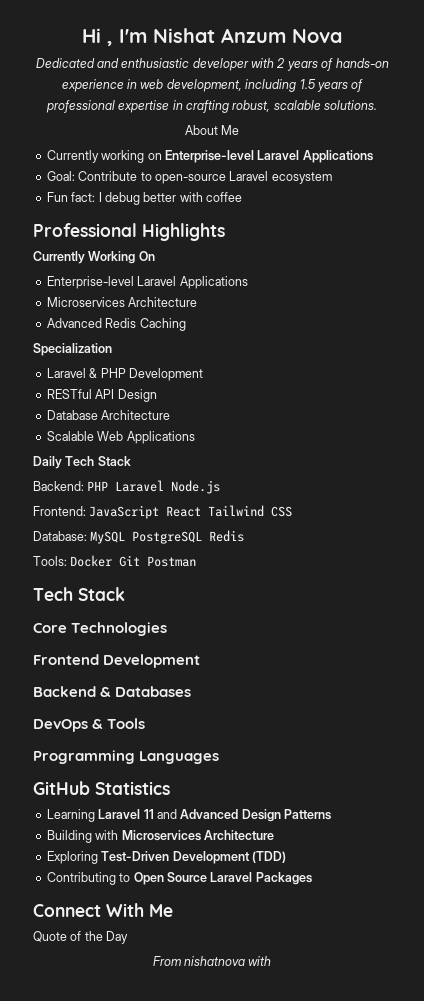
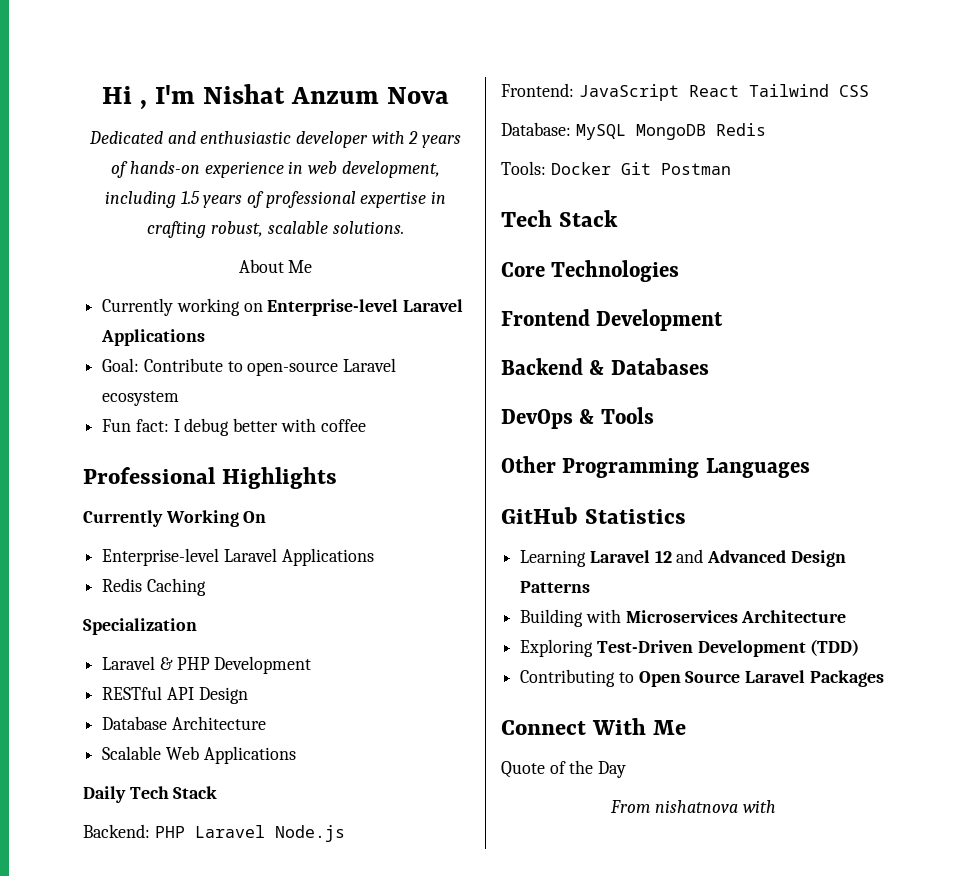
[46,297,198,307] [46,318,102,328] Microservices Architecture // Advanced -> (374, 557) none
[132,531,203,544] PostgreSQL -> [635,124,706,140] MongoDB
(146, 723) none -> [501,456,556,473] Other
[143,809,154,819] 11 -> [654,550,672,563] 12

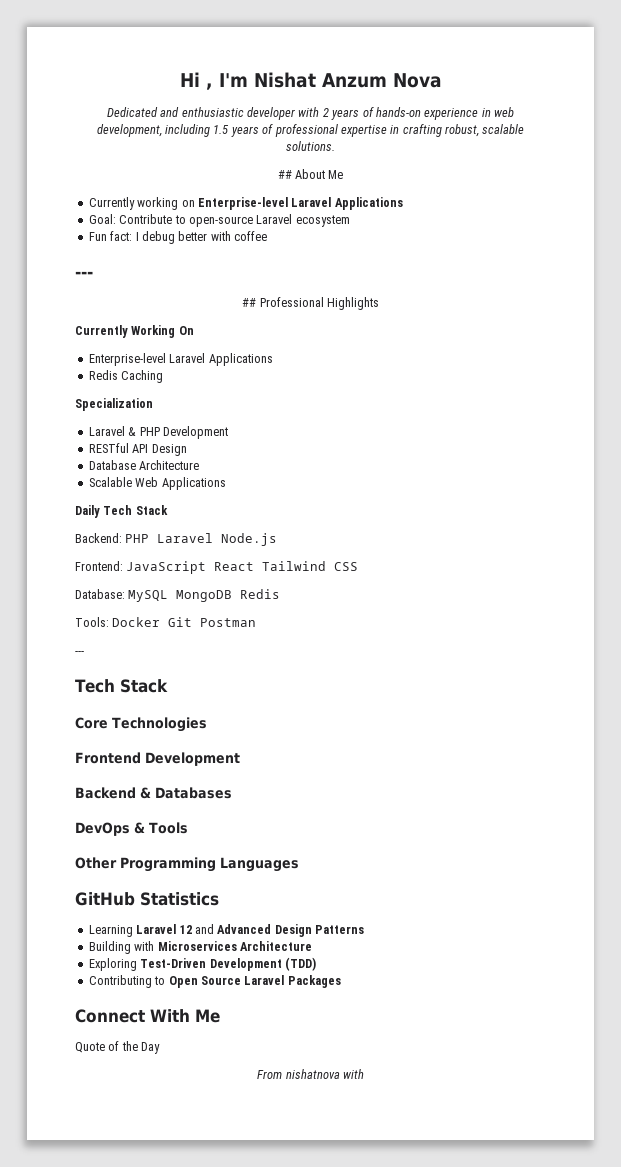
(404, 227) none -> [277,170,292,179] ##
(366, 425) none -> [75,271,93,278] [242,298,257,307] --- // ##
(731, 169) none -> [75,651,84,655] // ---

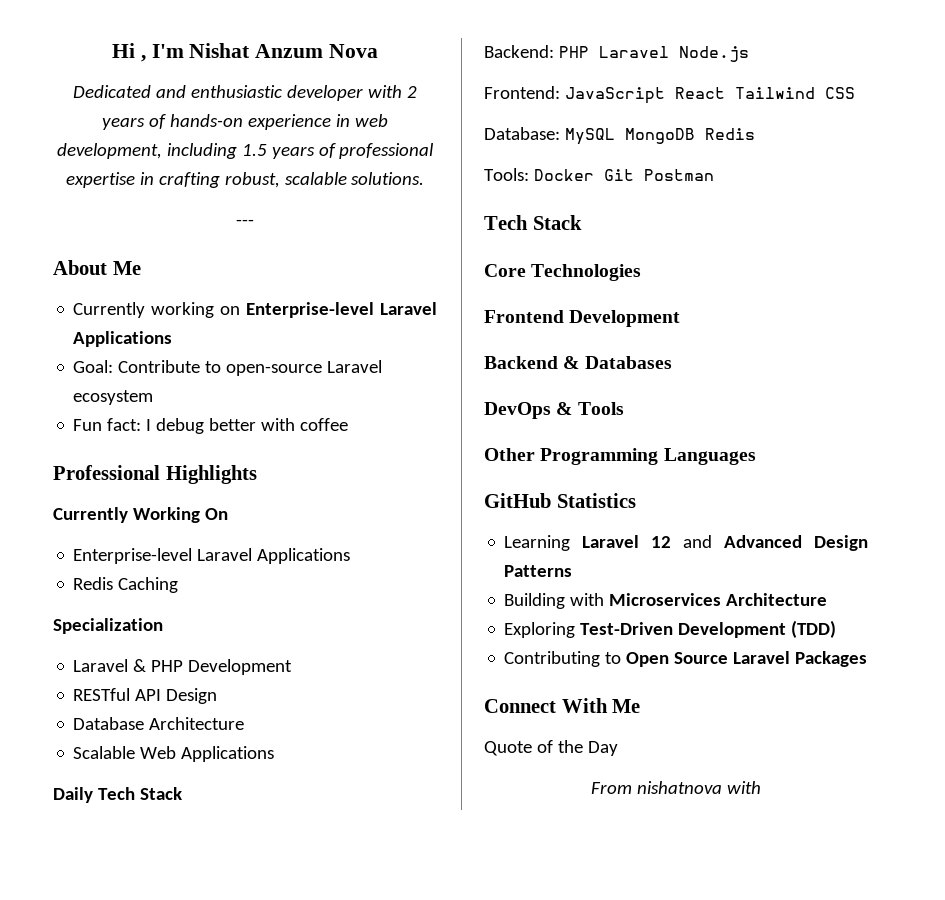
[277,170,292,179] ## -> [236,219,254,226] --- //
[75,271,93,278] [242,298,257,307] --- // ## -> (349, 424) none
[75,651,84,655] // --- -> (714, 175) none

